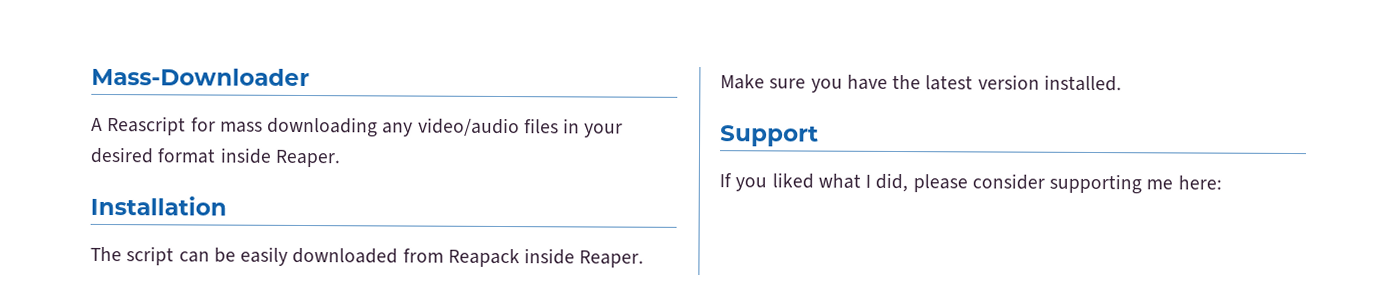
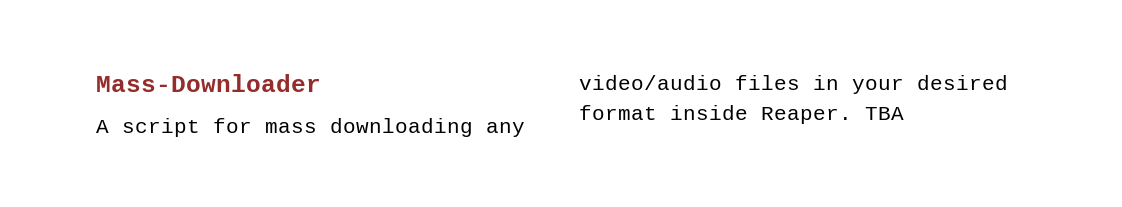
[107,116,187,136] Reascript -> [122,118,200,137] script
[90,195,227,216] [90,246,645,268] [720,74,1122,93] [720,125,819,147] [719,172,1222,195] // Installation // The script can be easily downloaded from Reapack inside Reaper. Make sure you have the latest version installed. // Support // If you liked what I did, please consider supporting me here: -> [865,107,904,120] TBA

